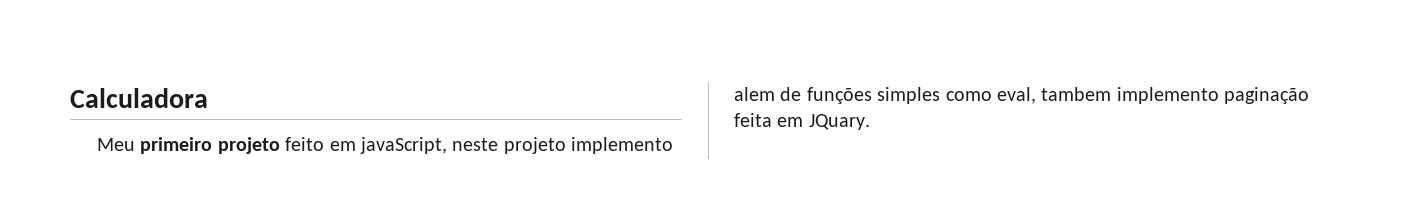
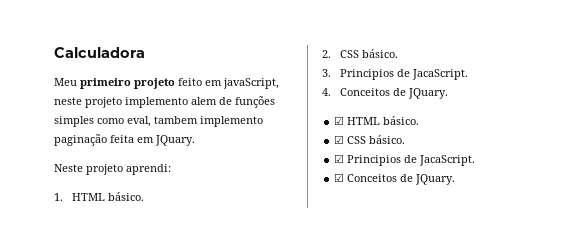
(870, 122) none -> [54,164,171,175] [54,192,144,201] [322,49,398,58] [322,69,468,80] [322,88,448,99] [334,116,420,125] [334,135,406,144] [334,154,476,166] [334,173,456,185] // Neste projeto aprendi: // 1. HTML básico. // 2. CSS básico. // 3. Principios de JacaScript. // 4. Conceitos de JQuary. // ☑ HTML básico. // ☑ CSS básico. // ☑ Principios de JacaScript. // ☑ Conceitos de JQuary.

